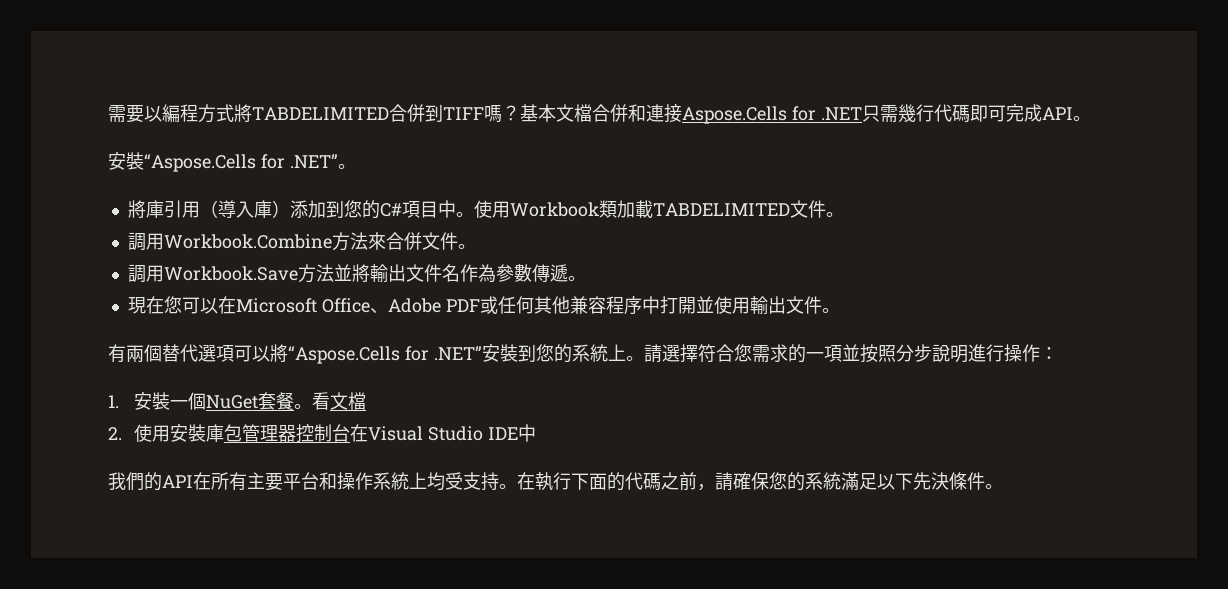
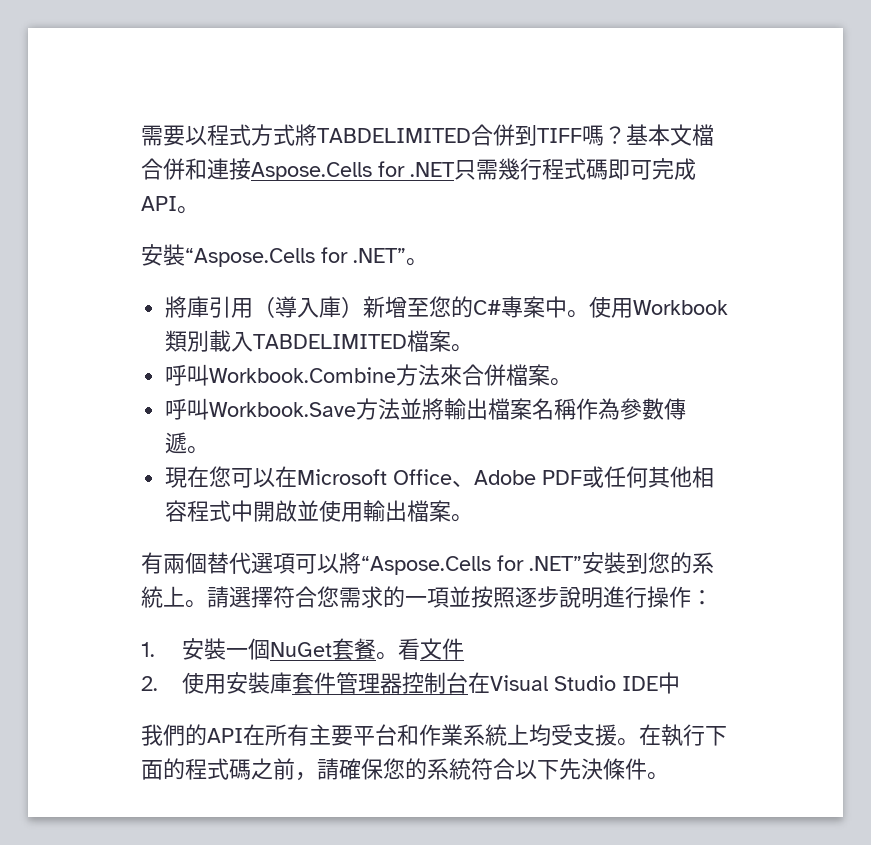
[162,104,198,123] 編程 -> [207,124,251,146] 程式
[933,104,952,122] 代 -> [542,158,586,180] 程式
[289,200,344,218] 添加到 -> [363,296,430,318] 新增至
[401,201,438,218] 項目 -> [501,296,546,318] 專案
[616,200,844,218] [127,232,164,251] 加載TABDELIMITED文件。 // 調用 -> [187,330,474,352] [165,364,210,386] 別載入TABDELIMITED檔案。 // 呼叫
[421,232,476,250] [127,264,164,283] 文件。 // 調用 -> [506,364,573,386] [165,398,210,420] 檔案。 // 呼叫
[405,264,460,282] 文件名 -> [488,398,577,420] 檔案名稱
[569,296,696,315] 兼容程序中打開 -> [692,466,715,488] [165,500,298,522] 相容程式中開啟
[785,296,822,314] 文件 -> [407,500,452,522] 檔案
[895,344,914,362] 分 -> [515,587,537,608] 逐
[348,392,367,410] 檔 -> [442,638,465,660] 件
[224,424,243,442] 包 -> [292,672,337,694] 套件
[337,472,373,490] 操作 -> [419,724,463,746] 作業
[481,472,499,491] 持 -> [595,724,617,746] 援
[625,472,643,490] 代 -> [185,758,229,780] 程式
[841,472,877,490] 滿足 -> [471,758,515,780] 符合

